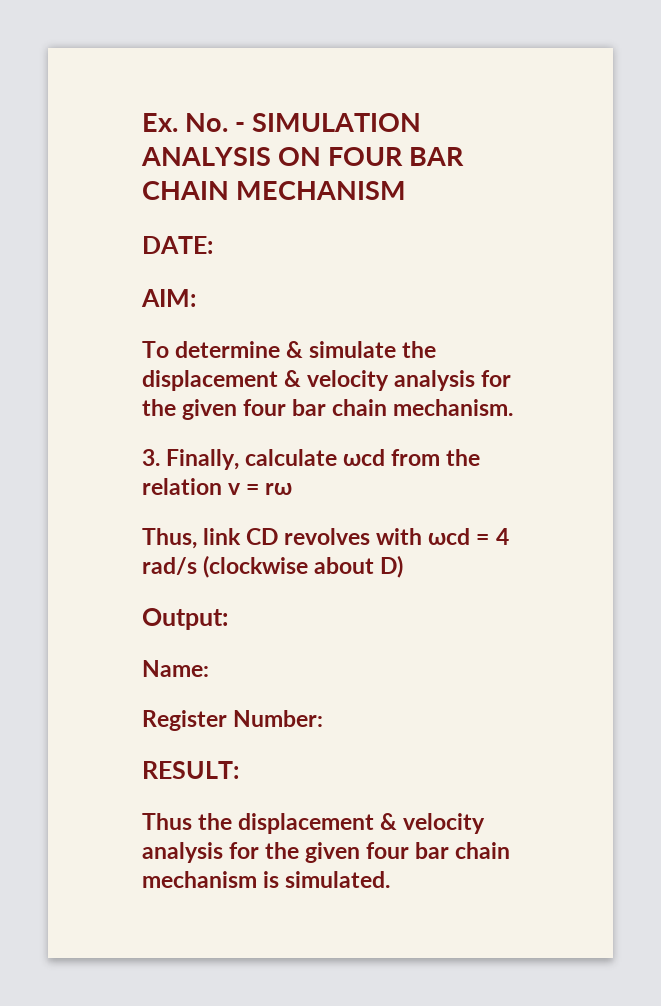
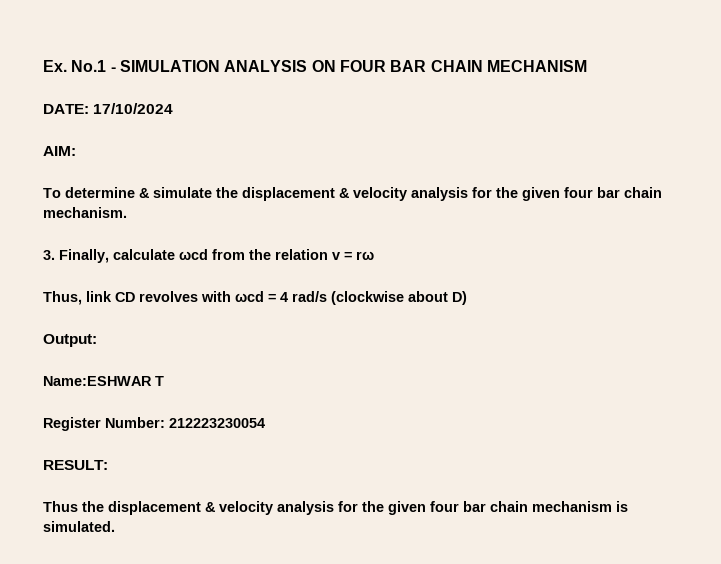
[185,113,229,132] No. -> [71,60,107,72] No.1
(213, 245) none -> [93,103,174,114] 17/10/2024
[142,660,209,677] Name: -> [43,376,164,386] Name:ESHWAR T
(324, 718) none -> [169,418,265,428] 212223230054

